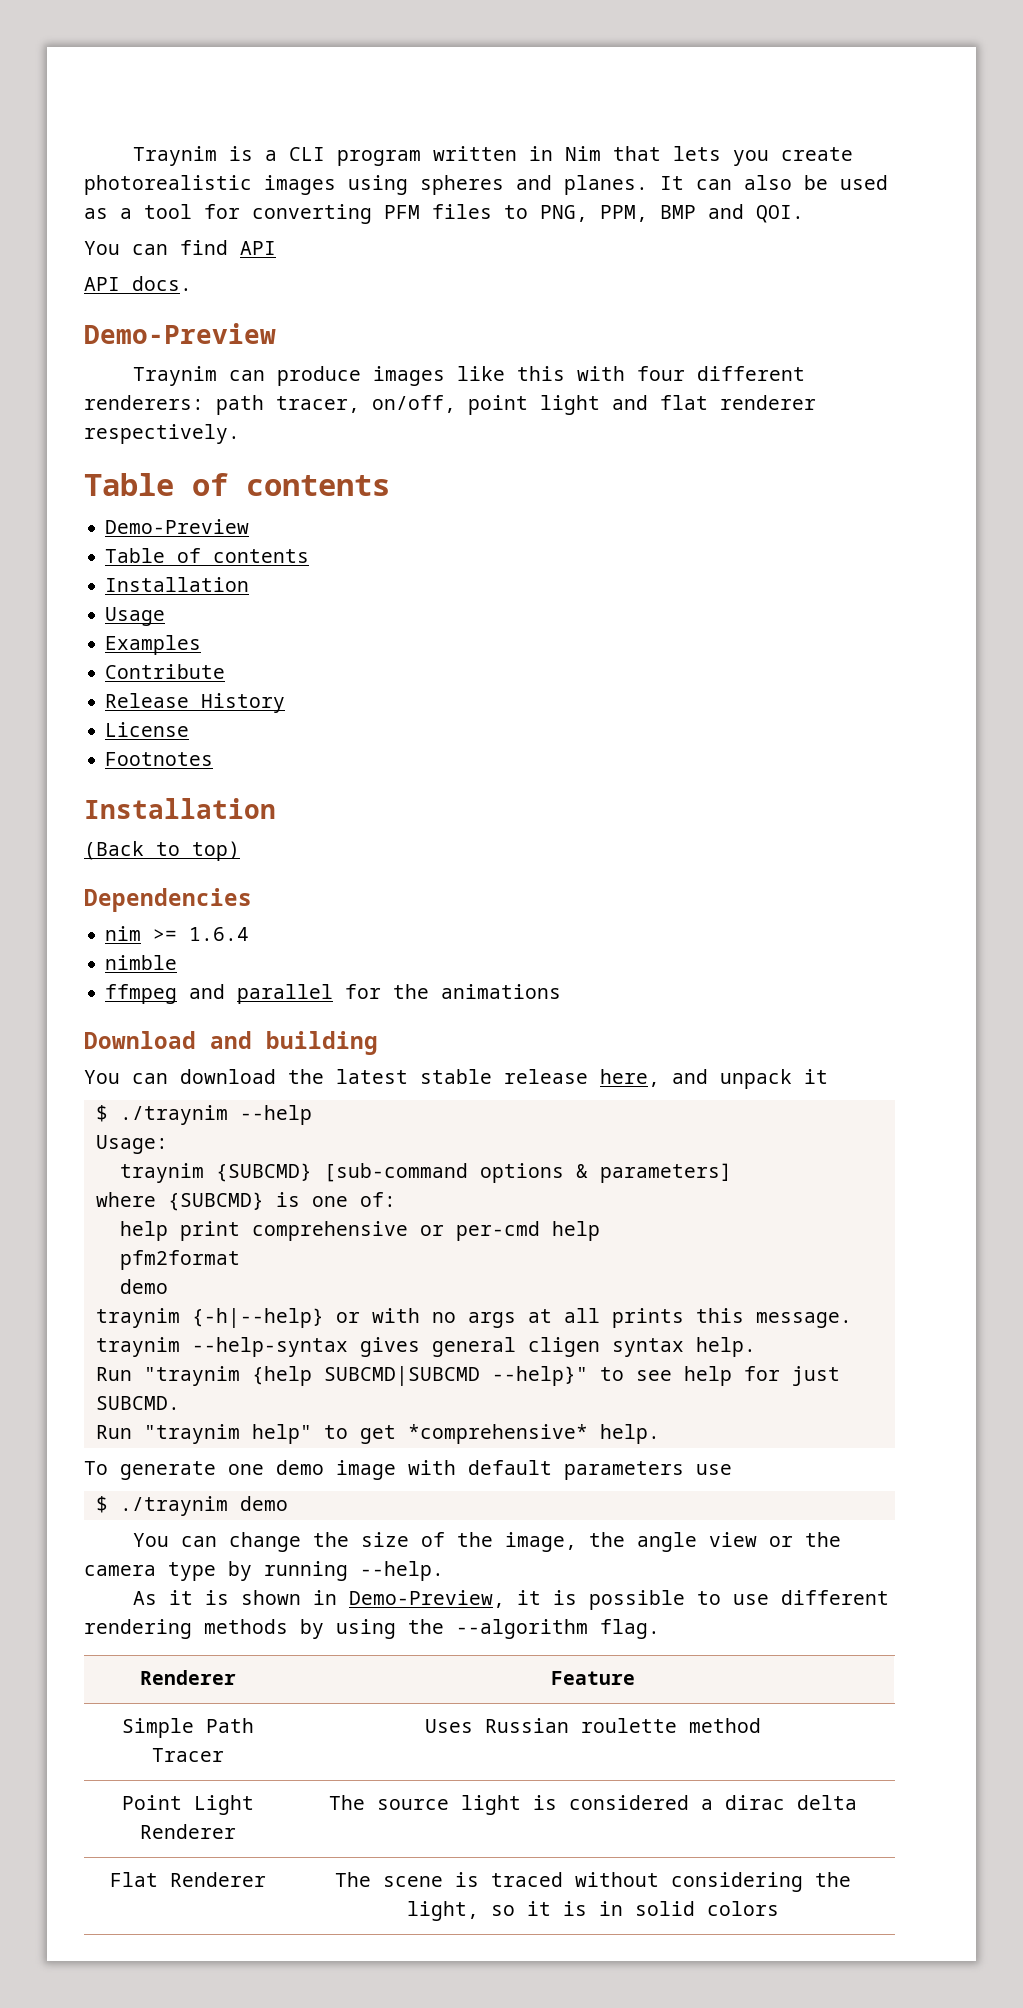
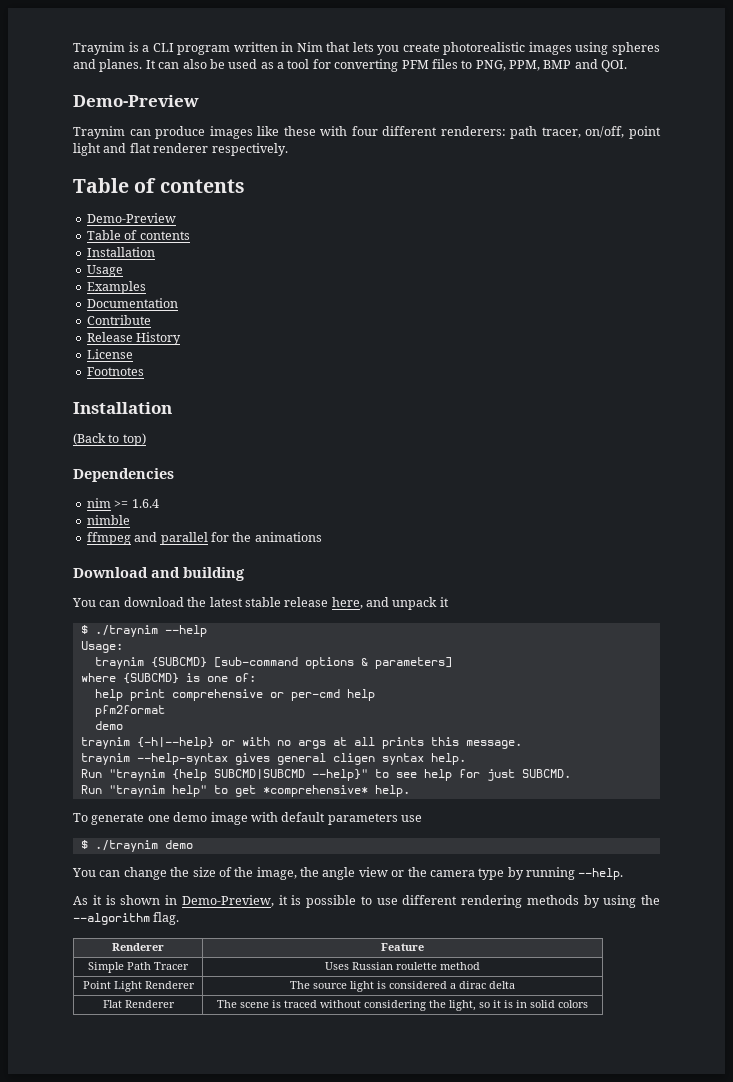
[84,240,276,255] [84,276,192,291] // You can find API // API docs. -> (628, 66) none
[517,366,566,381] this -> [283,126,316,136] these
(202, 645) none -> [86,298,178,308] // Documentation

